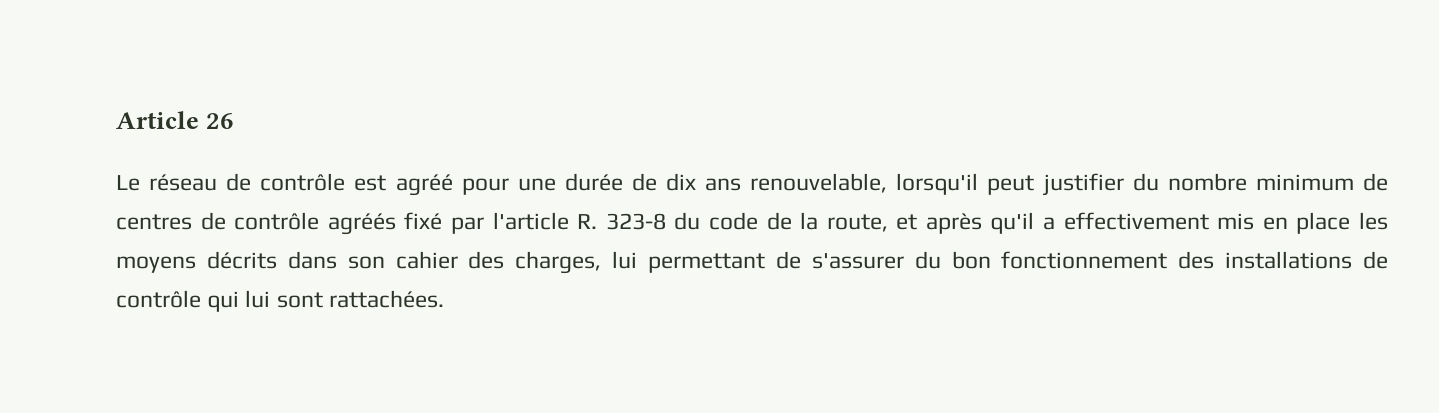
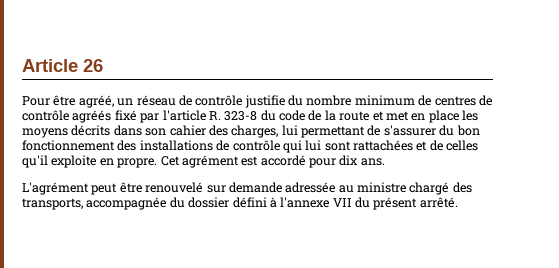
[116,173,1124,196] Le réseau de contrôle est agréé pour une durée de dix ans renouvelable, lorsqu'il peut justifier -> [22,95,285,108] Pour être agréé, un réseau de contrôle justifie
[826,212,1255,234] route, et après qu'il a effectivement mis -> [339,111,409,121] route et met
[328,290,444,308] rattachées. -> [353,140,479,151] [22,155,385,168] [22,182,472,195] [22,197,458,210] rattachées et de celles qu'il exploite en propre. Cet agrément est accordé pour dix ans. // L'agrément peut être renouvelé sur demande adressée au ministre chargé des transports, accompagnée du dossier défini à l'annexe VII du présent arrêté.

